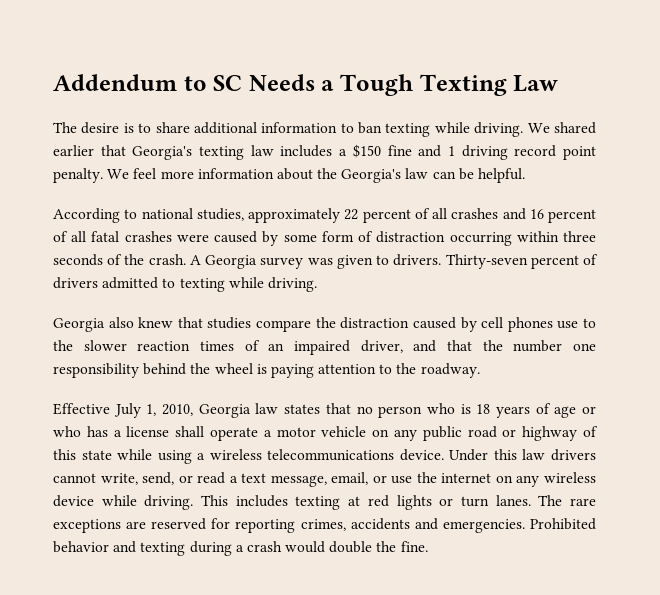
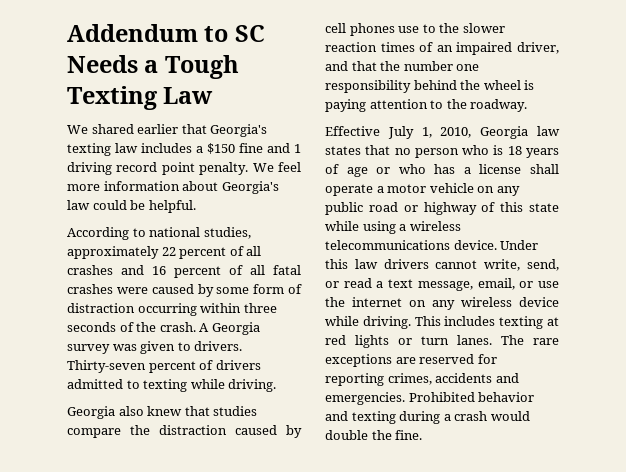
[53,122,524,137] The desire is to share additional information to ban texting while driving. -> (214, 95) none
[317,168,338,179] the -> (219, 186) none
[432,171,456,179] can -> [92,200,127,210] could

